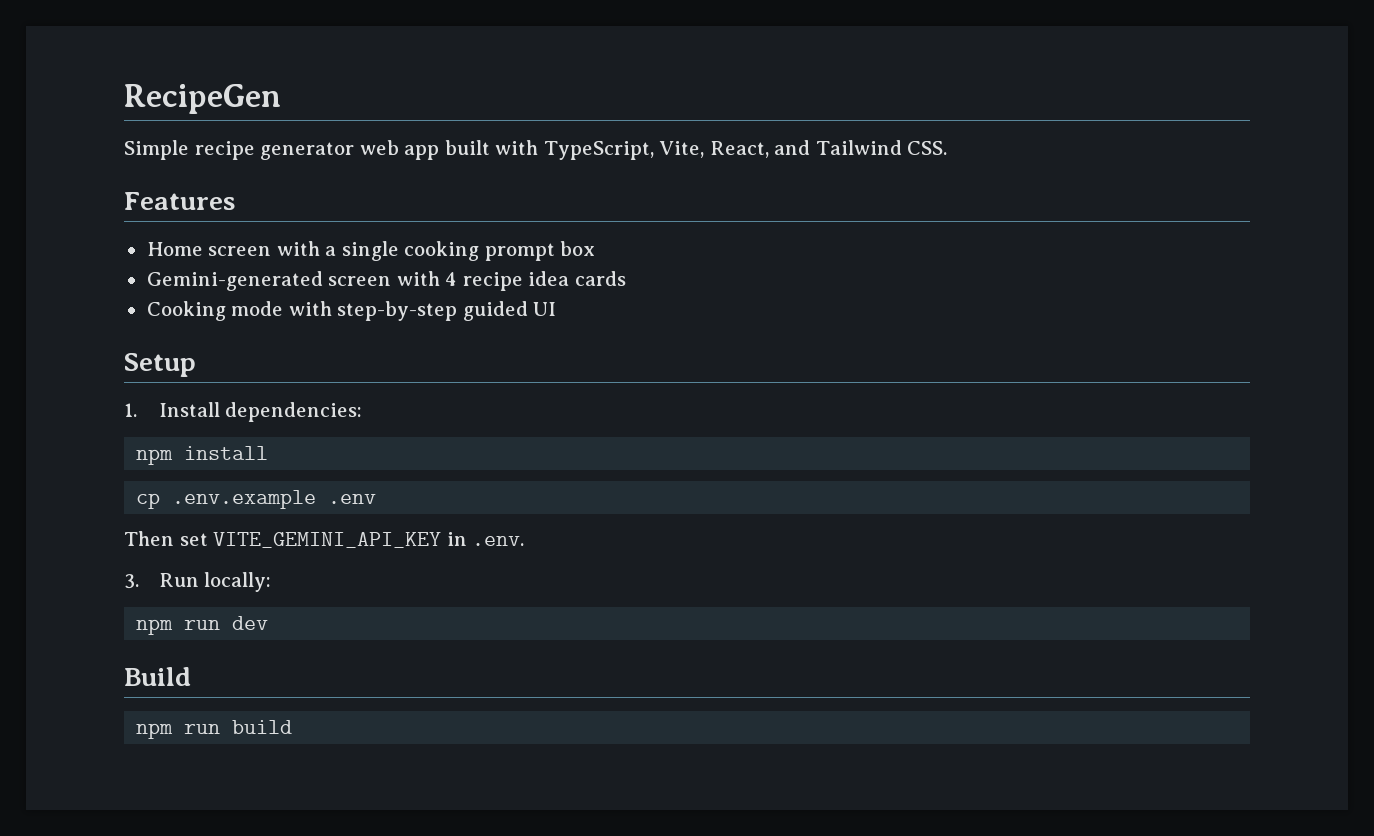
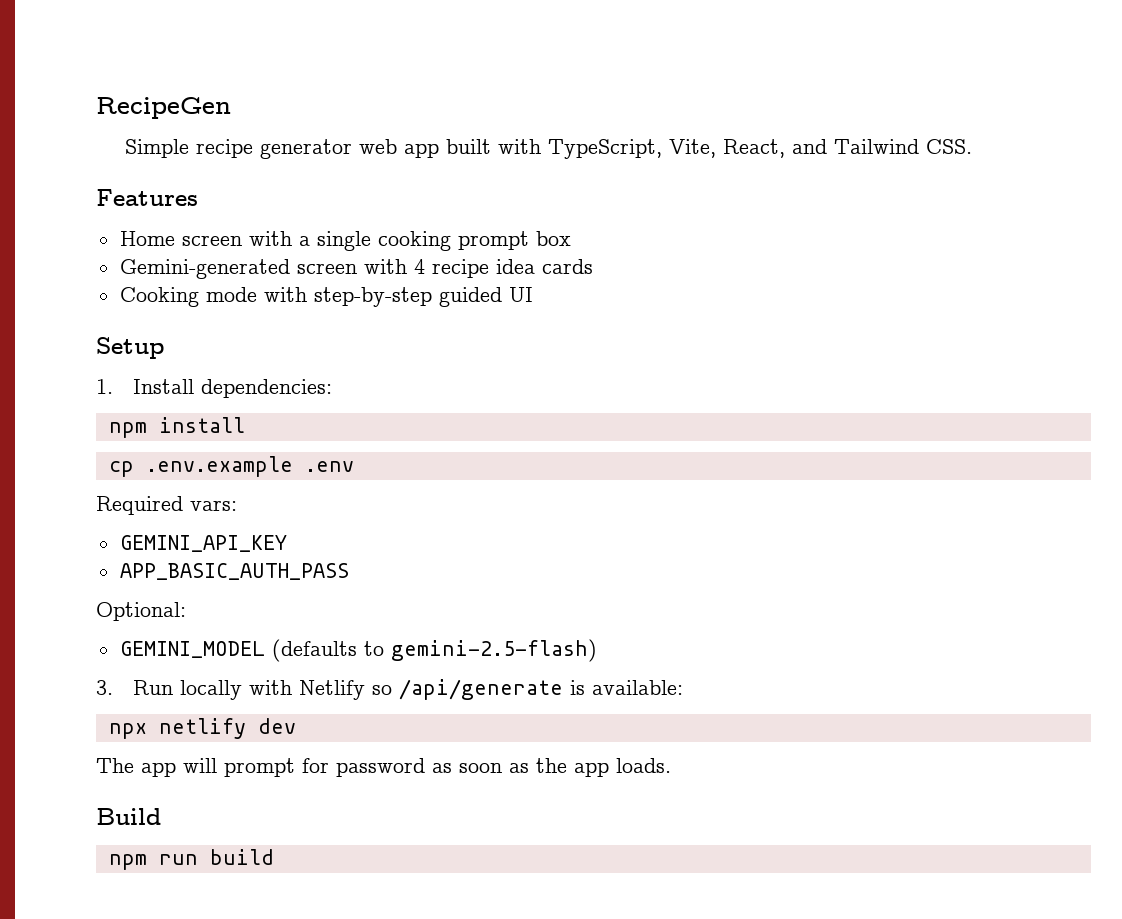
[124,531,525,548] [124,572,272,592] [136,616,269,635] Then set VITE_GEMINI_API_KEY in .env. // 3. Run locally: // npm run dev -> [96,496,237,515] [119,535,287,552] [119,563,349,580] [96,602,186,621] [119,639,597,662] [96,679,684,700] [108,718,296,739] [96,758,671,777] Required vars: // GEMINI_API_KEY // APP_BASIC_AUTH_PASS // Optional: // GEMINI_MODEL (defaults to gemini-2.5-flash) // 3. Run locally with Netlify so /api/generate is available: // npx netlify dev // The app will prompt for password as soon as the app loads.

